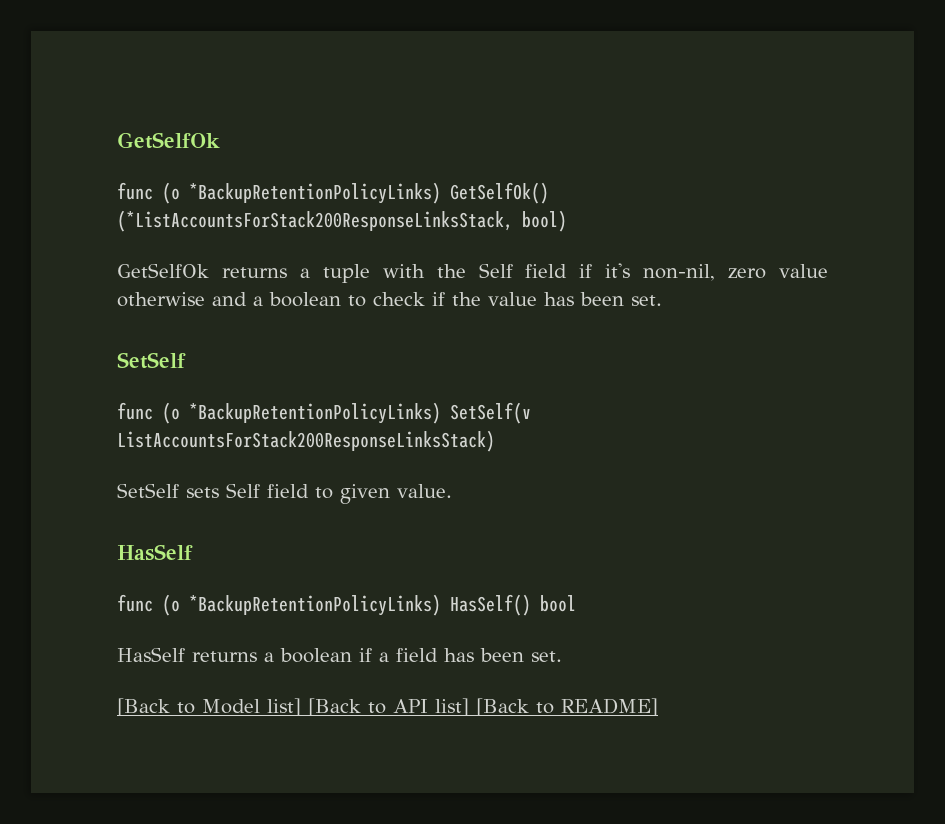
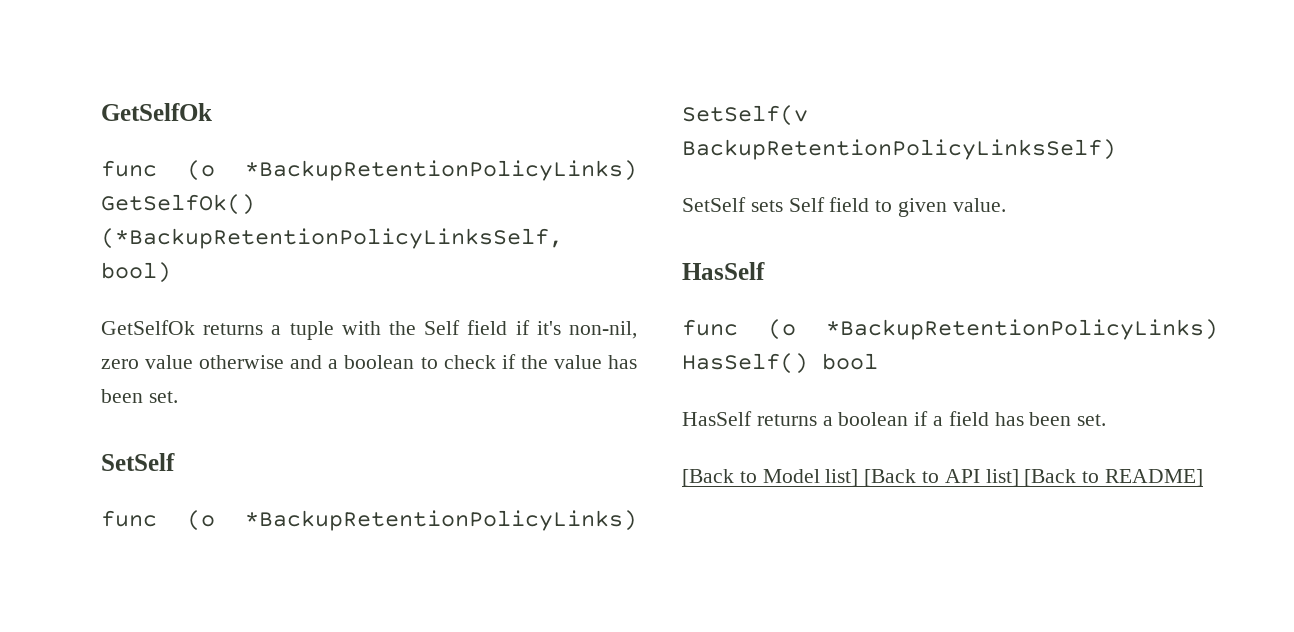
[117,210,513,232] (*ListAccountsForStack200ResponseLinksStack, -> [101,228,563,249] (*BackupRetentionPolicyLinksSelf,
[117,430,495,452] ListAccountsForStack200ResponseLinksStack) -> [682,139,1116,160] BackupRetentionPolicyLinksSelf)

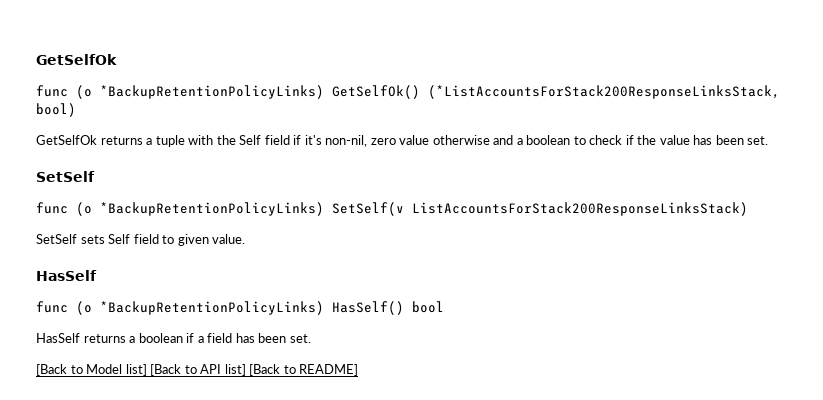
[101,228,563,249] (*BackupRetentionPolicyLinksSelf, -> [428,85,780,99] (*ListAccountsForStack200ResponseLinksStack,
[682,139,1116,160] BackupRetentionPolicyLinksSelf) -> [412,202,748,216] ListAccountsForStack200ResponseLinksStack)

